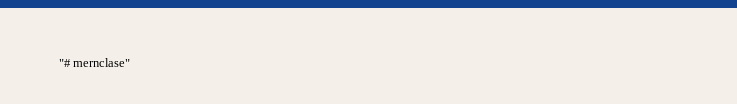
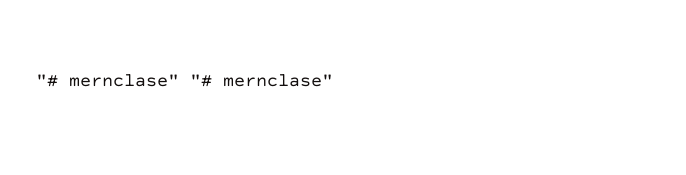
[59,58,131,67] "# mernclase" -> [36,74,333,87] "# mernclase" "# mernclase"

